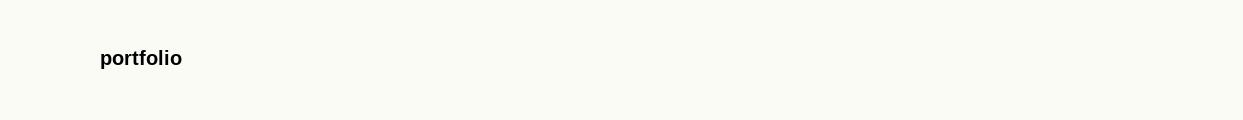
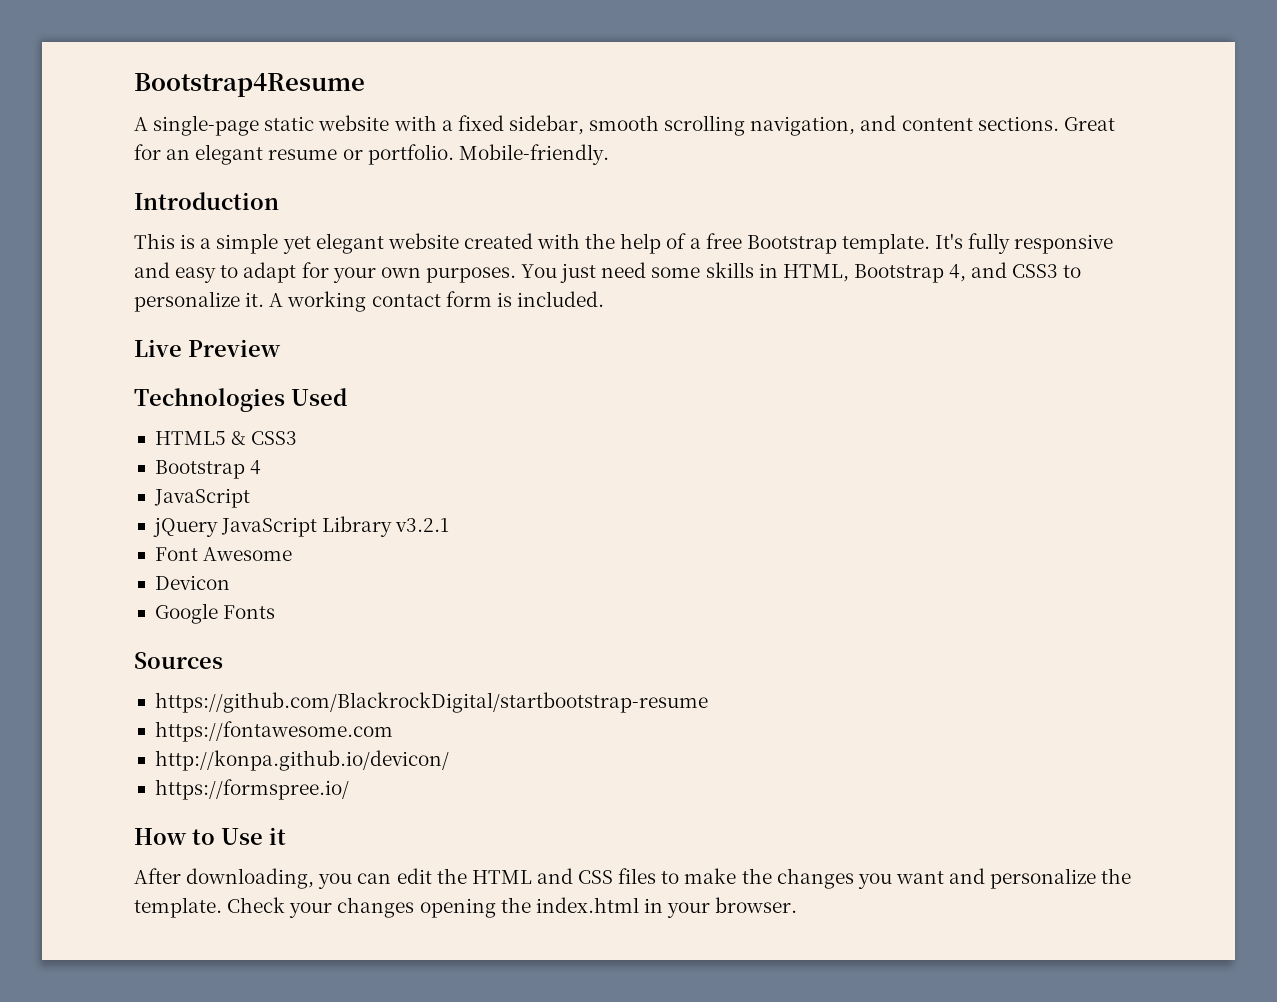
[100,50,182,69] portfolio -> [134,73,365,97] [134,115,1115,136] [134,144,609,165] [134,192,279,210] [134,233,1114,254] [134,262,1082,283] [134,291,604,312] [134,339,281,357] [134,388,347,412] [154,431,298,445] [154,460,262,479] [153,488,250,508] [152,516,450,537] [154,547,293,561] [154,575,230,590] [154,603,276,624] [134,652,223,669] [154,692,708,713] [154,721,393,742] [154,750,449,771] [154,779,349,800] [134,827,286,845] [134,868,1132,889] [134,897,798,918] Bootstrap4Resume // A single-page static website with a fixed sidebar, smooth scrolling navigation, and content sections. Great for an elegant resume or portfolio. Mobile-friendly. // Introduction // This is a simple yet elegant website created with the help of a free Bootstrap template. It's fully responsive and easy to adapt for your own purposes. You just need some skills in HTML, Bootstrap 4, and CSS3 to personalize it. A working contact form is included. // Live Preview // Technologies Used // HTML5 & CSS3 // Bootstrap 4 // JavaScript // jQuery JavaScript Library v3.2.1 // Font Awesome // Devicon // Google Fonts // Sources // https://github.com/BlackrockDigital/startbootstrap-resume // https://fontawesome.com // http://konpa.github.io/devicon/ // https://formspree.io/ // How to Use it // After downloading, you can edit the HTML and CSS files to make the changes you want and personalize the template. Check your changes opening the index.html in your browser.

